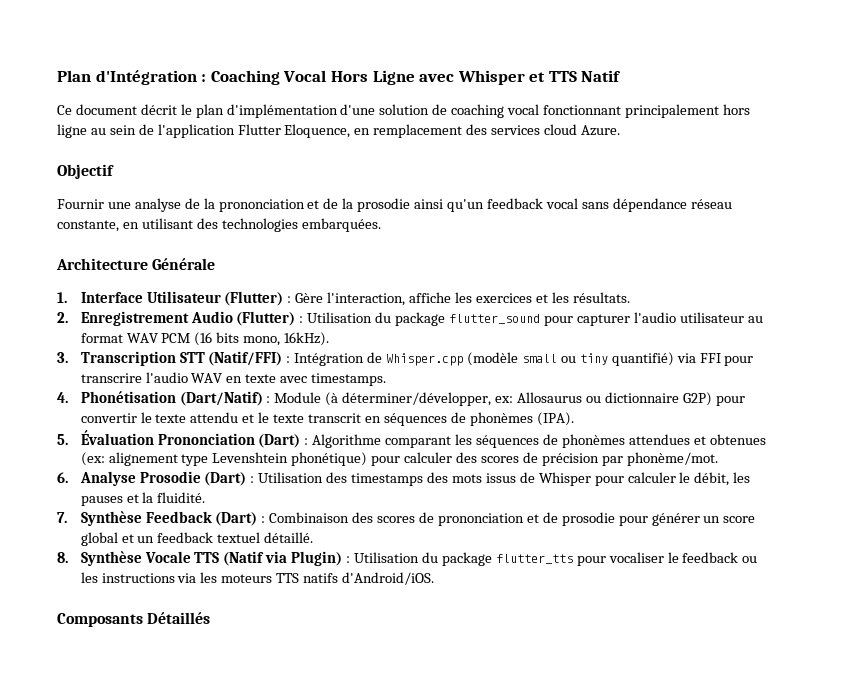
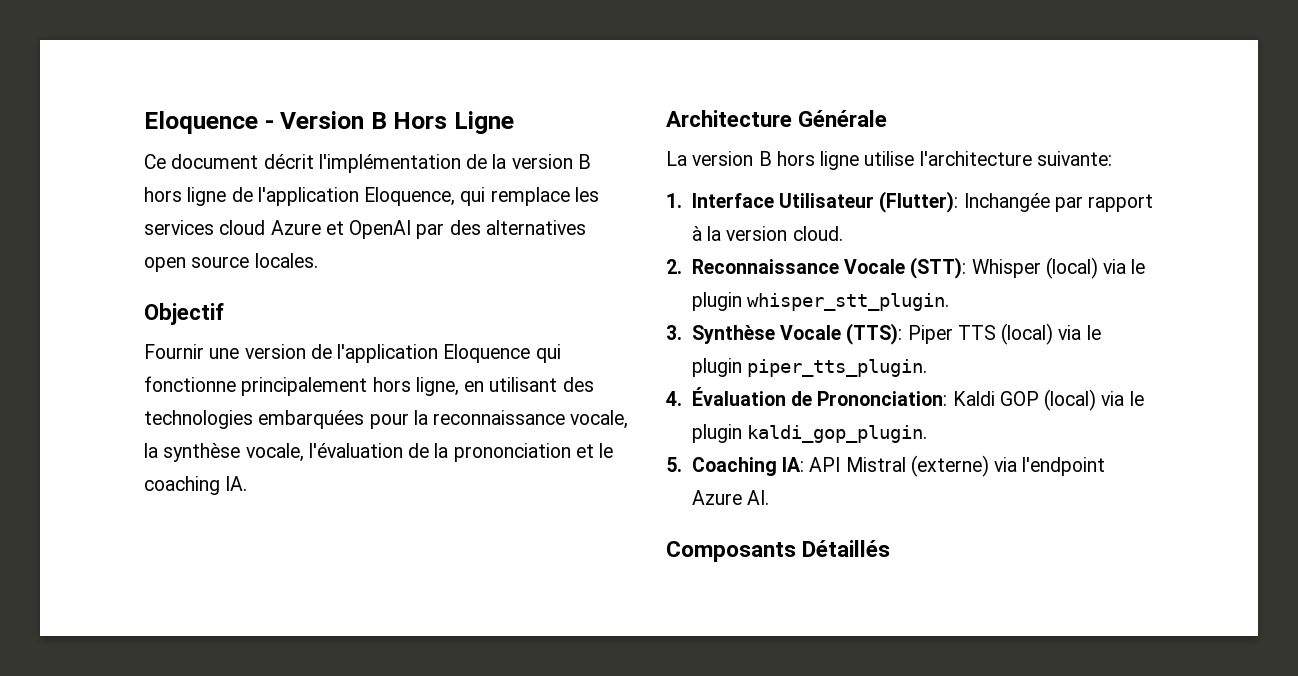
[57,70,622,85] [57,104,750,118] [57,124,620,138] [57,164,114,179] [57,198,732,212] [57,218,381,232] [56,258,216,270] [57,291,630,306] [57,311,763,326] [80,332,330,346] [57,351,754,366] [80,372,387,386] [57,391,745,406] [80,412,574,426] [57,430,766,448] [80,452,718,466] [57,471,751,486] [80,492,206,506] [57,511,756,526] [80,532,314,546] [57,551,758,566] [80,572,435,585] Plan d'Intégration : Coaching Vocal Hors Ligne avec Whisper et TTS Natif // Ce document décrit le plan d'implémentation d'une solution de coaching vocal fonctionnant principalement hors ligne au sein de l'application Flutter Eloquence, en remplacement des services cloud Azure. // Objectif // Fournir une analyse de la prononciation et de la prosodie ainsi qu'un feedback vocal sans dépendance réseau constante, en utilisant des technologies embarquées. // Architecture Générale // 1. Interface Utilisateur (Flutter) : Gère l'interaction, affiche les exercices et les résultats. // 2. Enregistrement Audio (Flutter) : Utilisation du package flutter_sound pour capturer l'audio utilisateur au format WAV PCM (16 bits mono, 16kHz). // 3. Transcription STT (Natif/FFI) : Intégration de Whisper.cpp (modèle small ou tiny quantifié) via FFI pour transcrire l'audio WAV en texte avec timestamps. // 4. Phonétisation (Dart/Natif) : Module (à déterminer/développer, ex: Allosaurus ou dictionnaire G2P) pour convertir le texte attendu et le texte transcrit en séquences de phonèmes (IPA). // 5. Évaluation Prononciation (Dart) : Algorithme comparant les séquences de phonèmes attendues et obtenues (ex: alignement type Levenshtein phonétique) pour calculer des scores de précision par phonème/mot. // 6. Analyse Prosodie (Dart) : Utilisation des timestamps des mots issus de Whisper pour calculer le débit, les pauses et la fluidité. // 7. Synthèse Feedback (Dart) : Combinaison des scores de prononciation et de prosodie pour générer un score global et un feedback textuel détaillé. // 8. Synthèse Vocale TTS (Natif via Plugin) : Utilisation du package flutter_tts pour vocaliser le feedback ou les instructions via les moteurs TTS natifs d'Android/iOS. -> [144,111,515,134] [144,154,591,173] [144,187,599,206] [144,220,586,239] [144,253,318,272] [144,303,224,325] [144,344,561,363] [144,376,594,396] [144,410,629,429] [144,443,614,462] [144,476,248,495] [666,110,888,127] [666,151,1112,170] [666,191,1154,213] [691,226,843,241] [666,257,1146,279] [691,292,950,311] [666,323,1101,345] [691,358,928,377] [666,387,1144,411] [691,424,928,443] [666,455,1106,477] [691,490,770,505] Eloquence - Version B Hors Ligne // Ce document décrit l'implémentation de la version B hors ligne de l'application Eloquence, qui remplace les services cloud Azure et OpenAI par des alternatives open source locales. // Objectif // Fournir une version de l'application Eloquence qui fonctionne principalement hors ligne, en utilisant des technologies embarquées pour la reconnaissance vocale, la synthèse vocale, l'évaluation de la prononciation et le coaching IA. // Architecture Générale // La version B hors ligne utilise l'architecture suivante: // 1. Interface Utilisateur (Flutter): Inchangée par rapport à la version cloud. // 2. Reconnaissance Vocale (STT): Whisper (local) via le plugin whisper_stt_plugin. // 3. Synthèse Vocale (TTS): Piper TTS (local) via le plugin piper_tts_plugin. // 4. Évaluation de Prononciation: Kaldi GOP (local) via le plugin kaldi_gop_plugin. // 5. Coaching IA: API Mistral (externe) via l'endpoint Azure AI.

